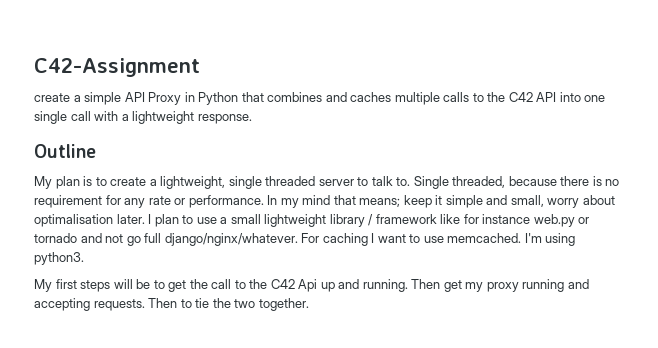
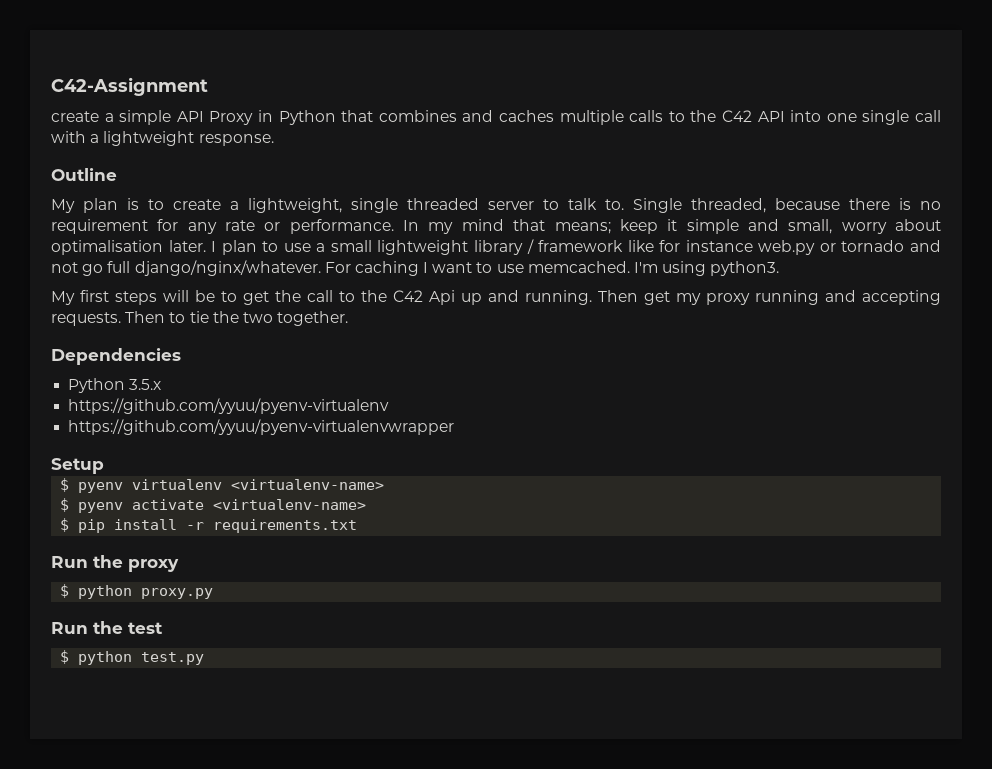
(309, 304) none -> [51,348,181,365] [68,378,162,393] [68,398,390,414] [68,419,455,435] [51,458,104,474] [60,478,385,493] [60,498,367,513] [60,518,358,533] [51,555,179,572] [60,584,214,599] [51,621,163,634] [60,650,205,665] // Dependencies // Python 3.5.x // https://github.com/yyuu/pyenv-virtualenv // https://github.com/yyuu/pyenv-virtualenvwrapper // Setup // $ pyenv virtualenv <virtualenv-name> // $ pyenv activate <virtualenv-name> // $ pip install -r requirements.txt // Run the proxy // $ python proxy.py // Run the test // $ python test.py

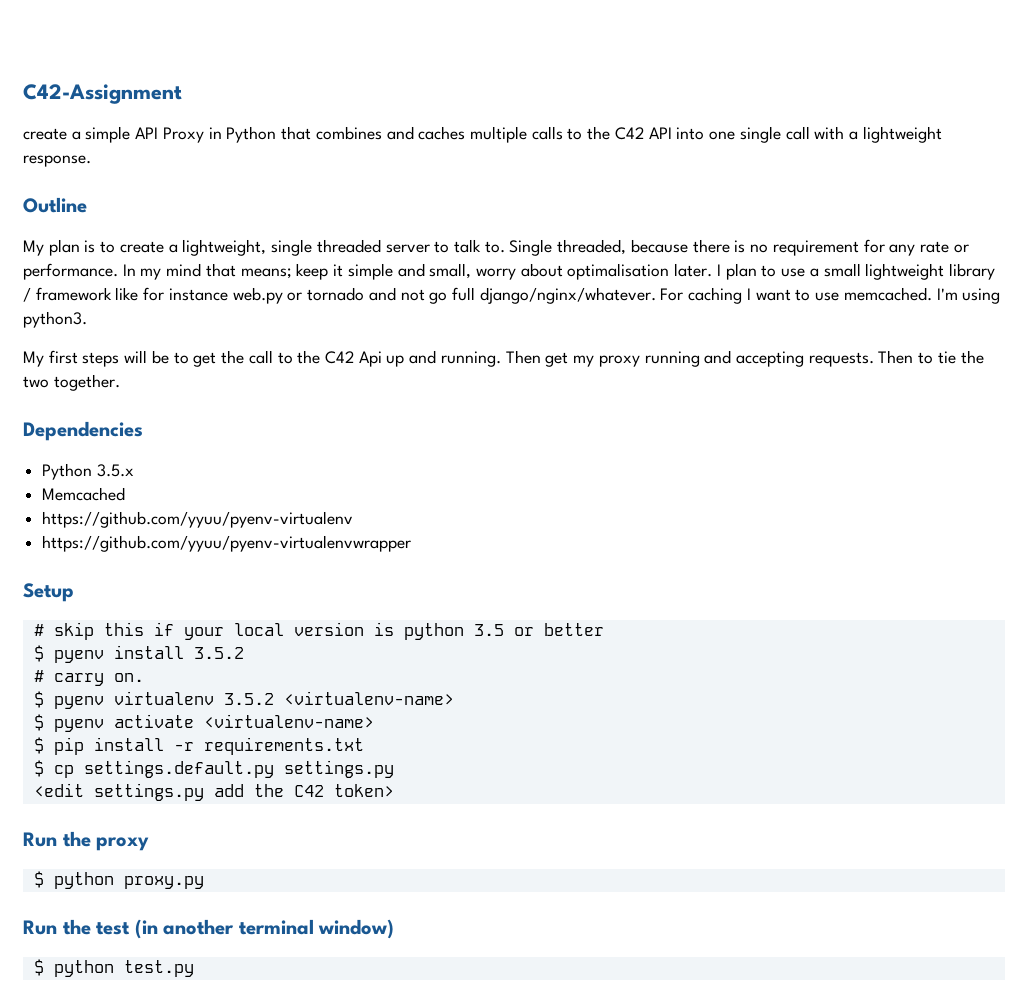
(162, 384) none -> [42,487,126,501] // Memcached
(104, 466) none -> [33,622,604,640] [33,645,244,663] [33,670,144,686] // # skip this if your local version is python 3.5 or better // $ pyenv install 3.5.2 // # carry on.
(223, 484) none -> [223,693,274,705] 3.5.2
(358, 526) none -> [33,760,394,778] [33,783,394,801] // $ cp settings.default.py settings.py // <edit settings.py add the C42 token>
(163, 628) none -> [134,919,395,939] (in another terminal window)

